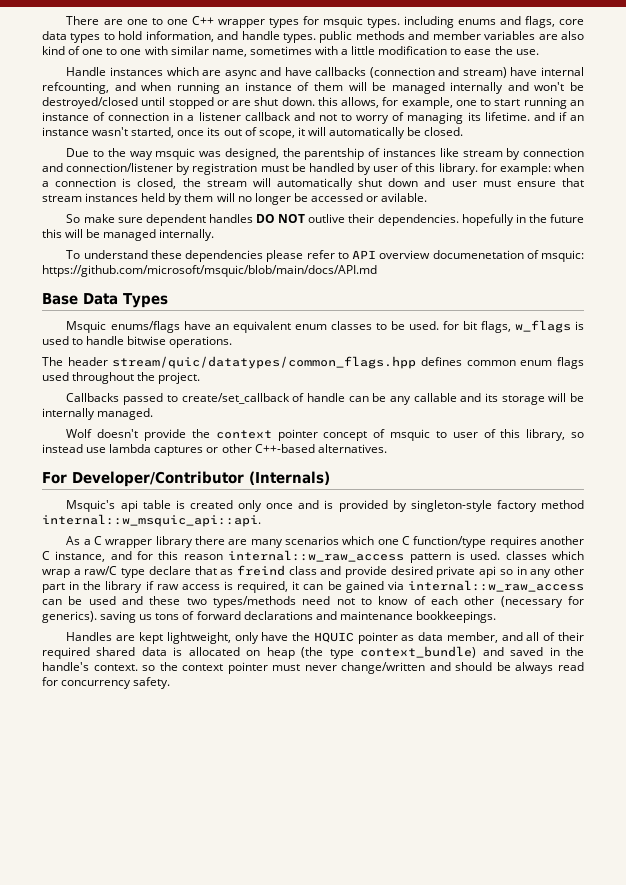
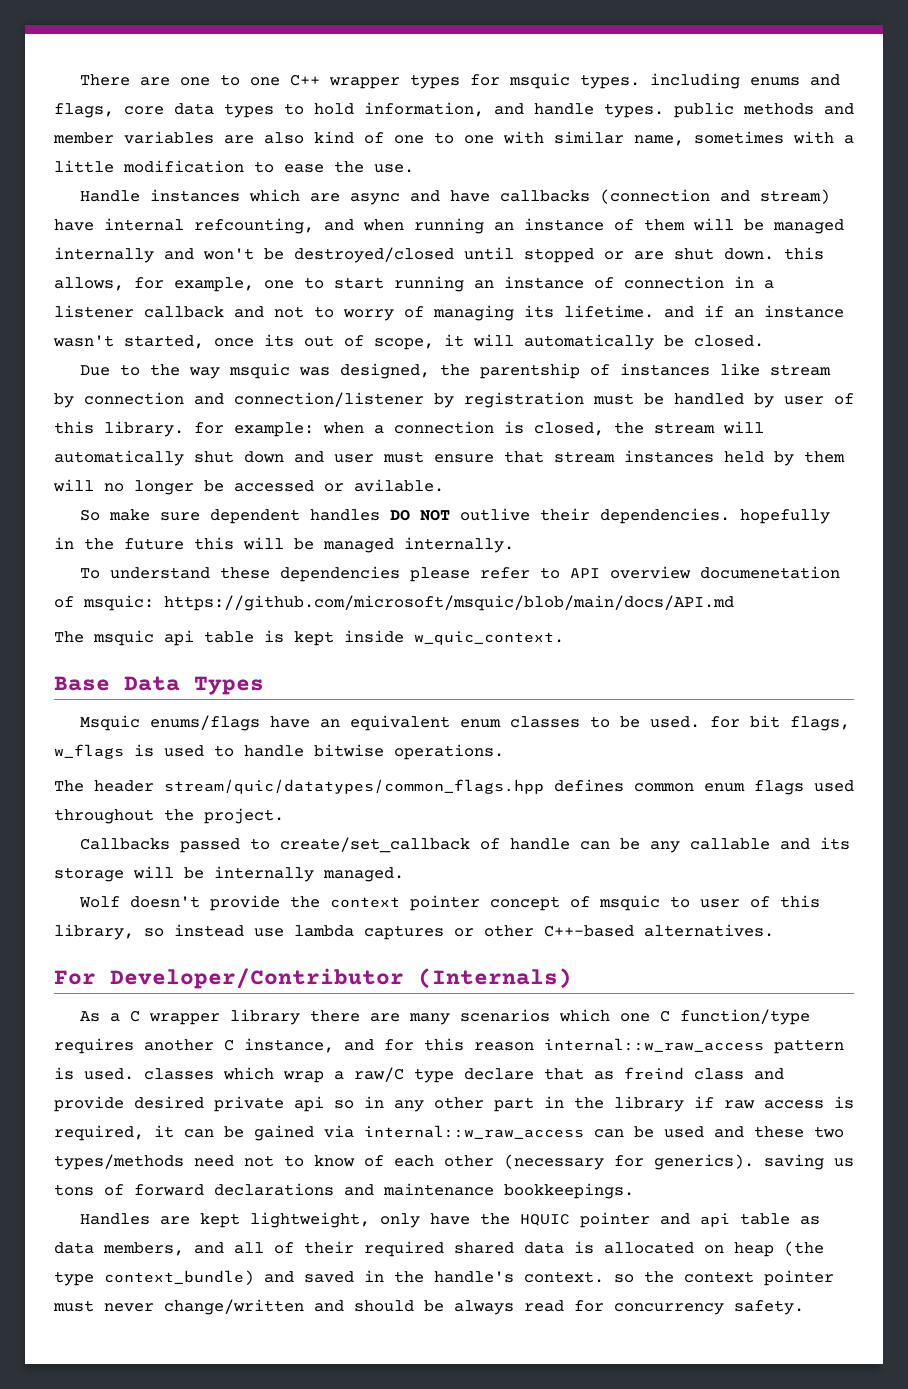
(377, 271) none -> [54,630,564,646] // The msquic api table is kept inside w_quic_context.
[66,500,585,512] [42,514,261,527] // Msquic's api table is created only once and is provided by singleton-style factory method internal::w_msquic_api::api. -> (572, 978) none
(398, 638) none -> [659,1213,790,1227] and api table
[446,632,498,643] member, -> [103,1242,184,1256] members,

